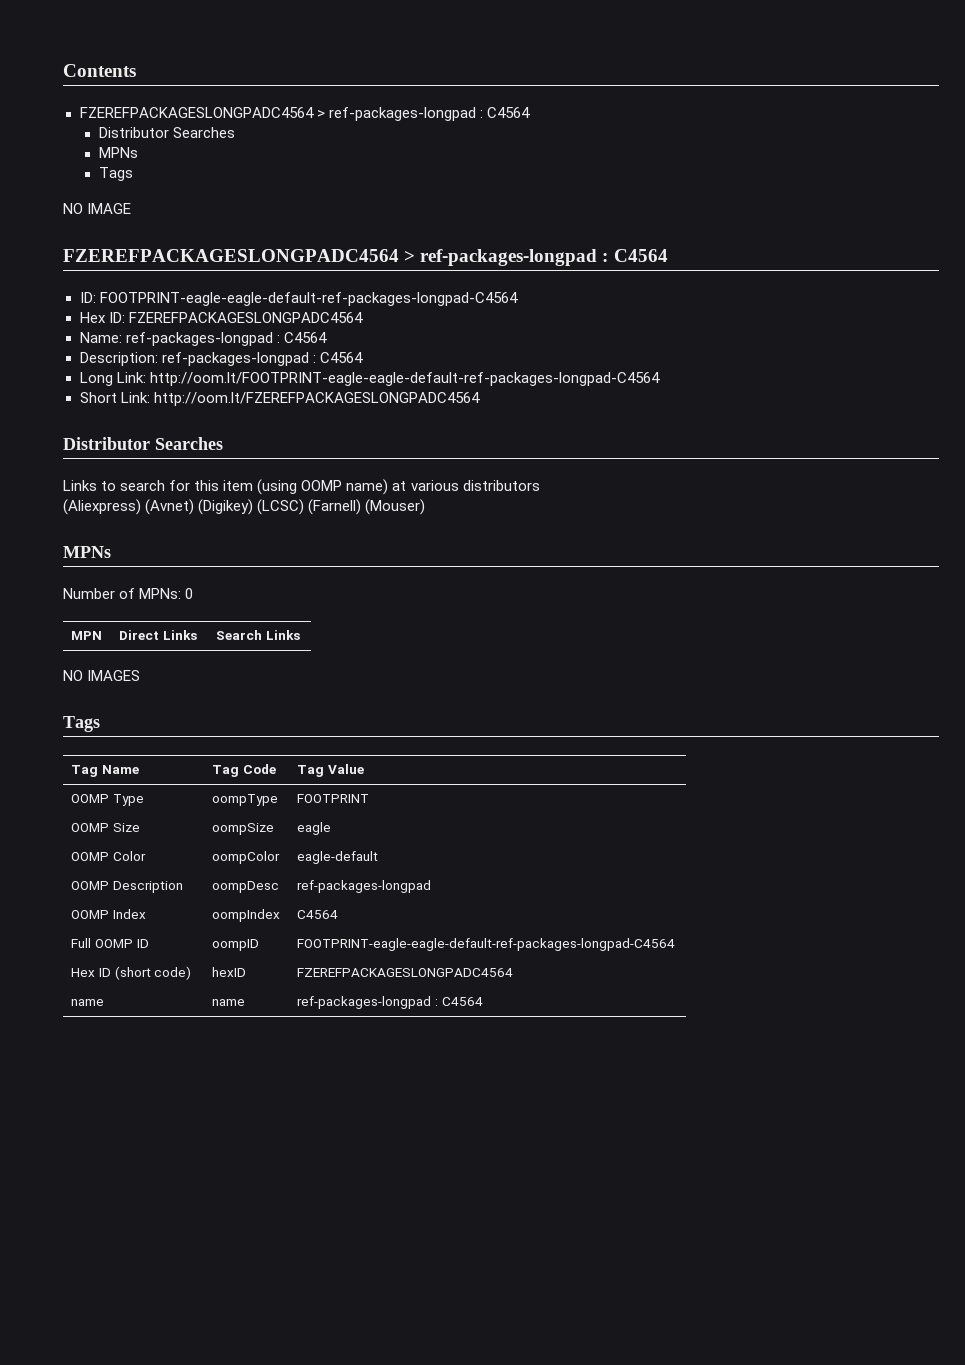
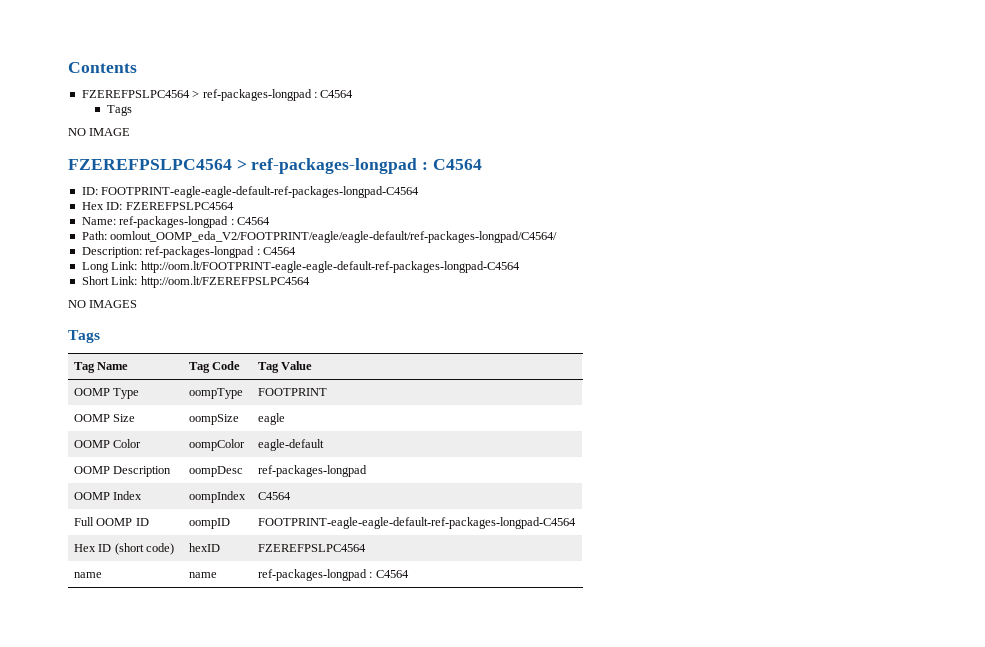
[79,107,530,121] [98,127,236,138] [98,147,138,158] FZEREFPACKAGESLONGPADC4564 > ref-packages-longpad : C4564 // Distributor Searches // MPNs -> [81,89,354,101] FZEREFPSLPC4564 > ref-packages-longpad : C4564
[63,249,399,262] FZEREFPACKAGESLONGPADC4564 -> [68,159,232,170] FZEREFPSLPC4564
[128,312,363,323] FZEREFPACKAGESLONGPADC4564 -> [125,202,234,210] FZEREFPSLPC4564
(327, 337) none -> [81,231,558,243] // Path: oomlout_OOMP_eda_V2/FOOTPRINT/eagle/eagle-default/ref-packages-longpad/C4564/
[153,392,480,406] [63,437,223,450] [63,479,540,495] [63,499,426,515] [63,546,111,558] [63,588,194,599] [71,631,103,640] [119,630,198,640] [216,630,301,640] http://oom.lt/FZEREFPACKAGESLONGPADC4564 // Distributor Searches // Links to search for this item (using OOMP name) at various distributors // (Aliexpress) (Avnet) (Digikey) (LCSC) (Farnell) (Mouser) // MPNs // Number of MPNs: 0 // MPN | Direct Links | Search Links -> [140,276,310,288] http://oom.lt/FZEREFPSLPC4564
[297,968,514,977] FZEREFPACKAGESLONGPADC4564 -> [257,544,366,552] FZEREFPSLPC4564

